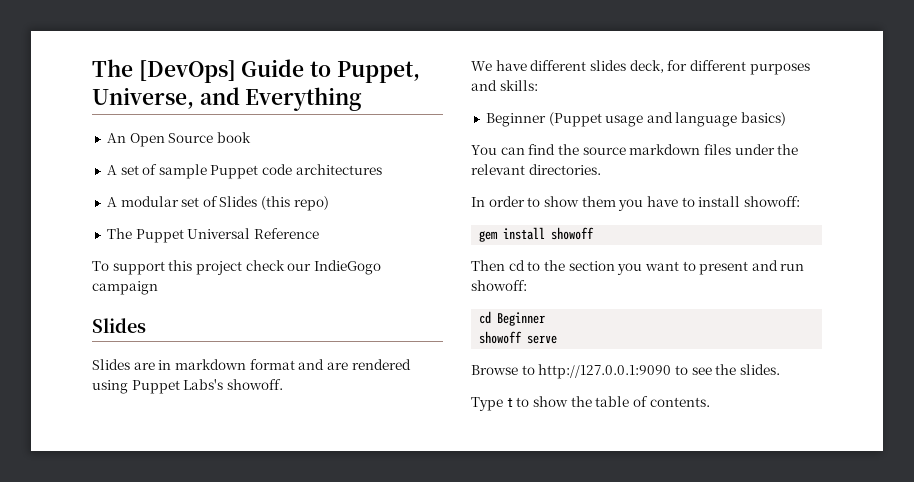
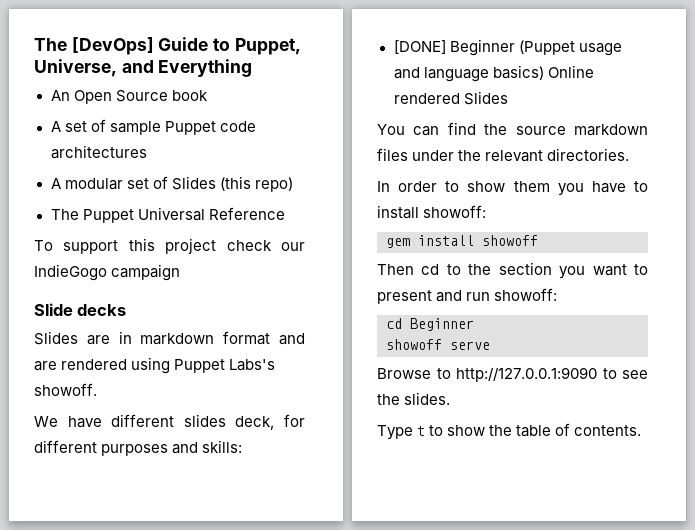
[92,318,146,333] Slides -> [34,303,127,316] Slide decks
(538, 85) none -> [393,40,446,54] [DONE]
(787, 119) none -> [547,65,594,78] [393,91,508,105] Online rendered Slides

